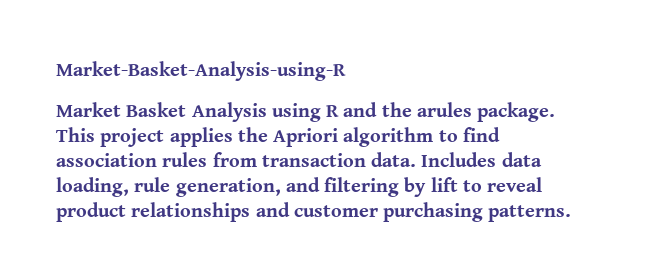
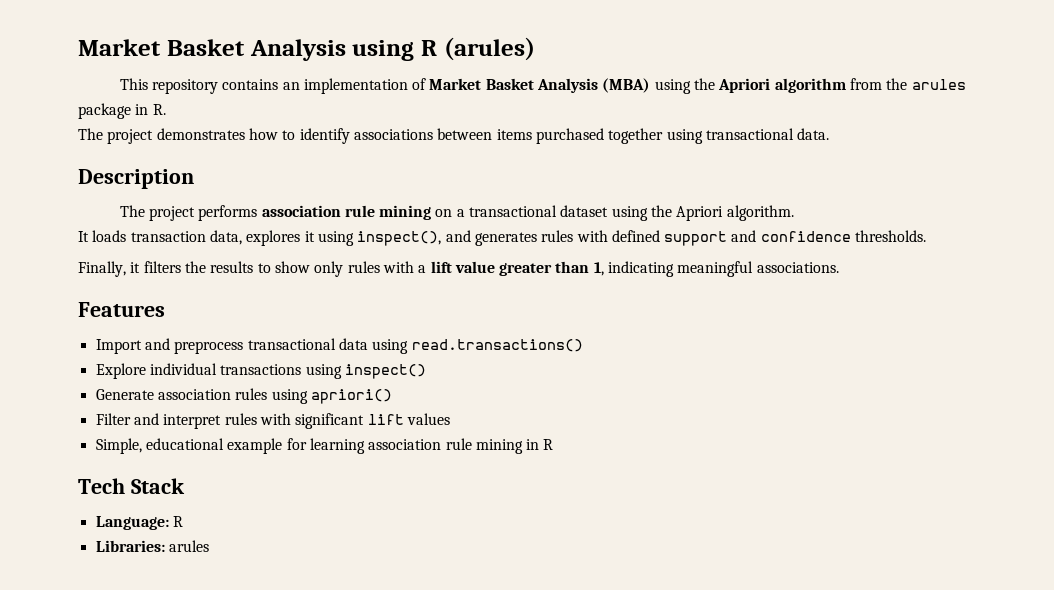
[56,61,346,81] Market-Basket-Analysis-using-R // -> (78, 47) none
[343,102,556,122] [56,127,500,147] [56,152,542,167] [56,177,543,197] [56,202,572,222] and the arules package. This project applies the Apriori algorithm to find association rules from transaction data. Includes data loading, rule generation, and filtering by lift to reveal product relationships and customer purchasing patterns. -> [443,37,535,61] [119,78,966,94] [78,103,166,119] [78,128,830,144] [78,169,194,189] [119,205,794,221] [78,230,927,246] [78,261,839,277] [78,302,165,317] [95,338,583,354] [95,363,426,379] [95,388,392,404] [95,413,450,429] [95,438,554,454] [78,478,185,494] [95,516,183,530] [95,540,209,552] (arules) // This repository contains an implementation of Market Basket Analysis (MBA) using the Apriori algorithm from the arules package in R. // The project demonstrates how to identify associations between items purchased together using transactional data. // Description // The project performs association rule mining on a transactional dataset using the Apriori algorithm. // It loads transaction data, explores it using inspect(), and generates rules with defined support and confidence thresholds. // Finally, it filters the results to show only rules with a lift value greater than 1, indicating meaningful associations. // Features // Import and preprocess transactional data using read.transactions() // Explore individual transactions using inspect() // Generate association rules using apriori() // Filter and interpret rules with significant lift values // Simple, educational example for learning association rule mining in R // Tech Stack // Language: R // Libraries: arules

